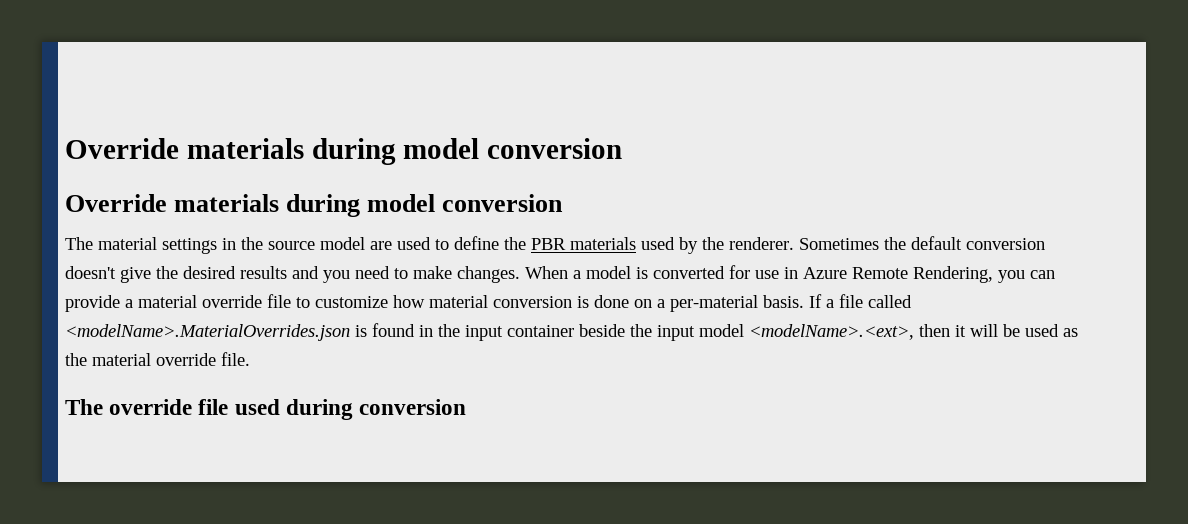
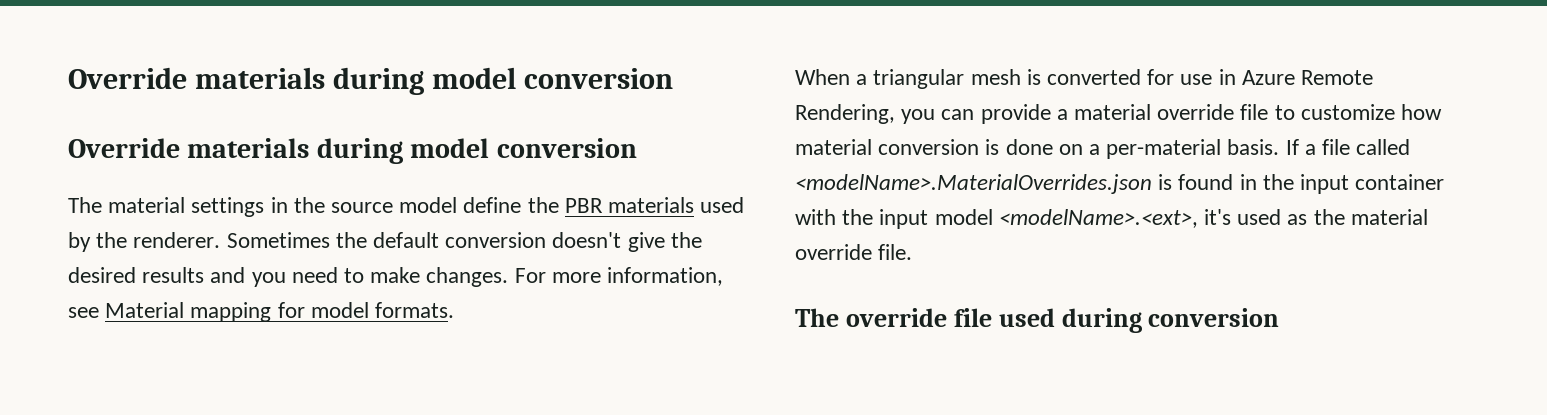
[370,237,449,250] are used to -> (458, 205) none
[525,266,631,279] When a model -> [514,267,724,286] [68,302,455,322] [795,69,1021,89] For more information, see Material mapping for model formats. // When a triangular mesh
[579,324,625,337] beside -> [795,209,836,225] with
[919,324,1020,337] then it will be -> [1204,209,1232,225] it's

